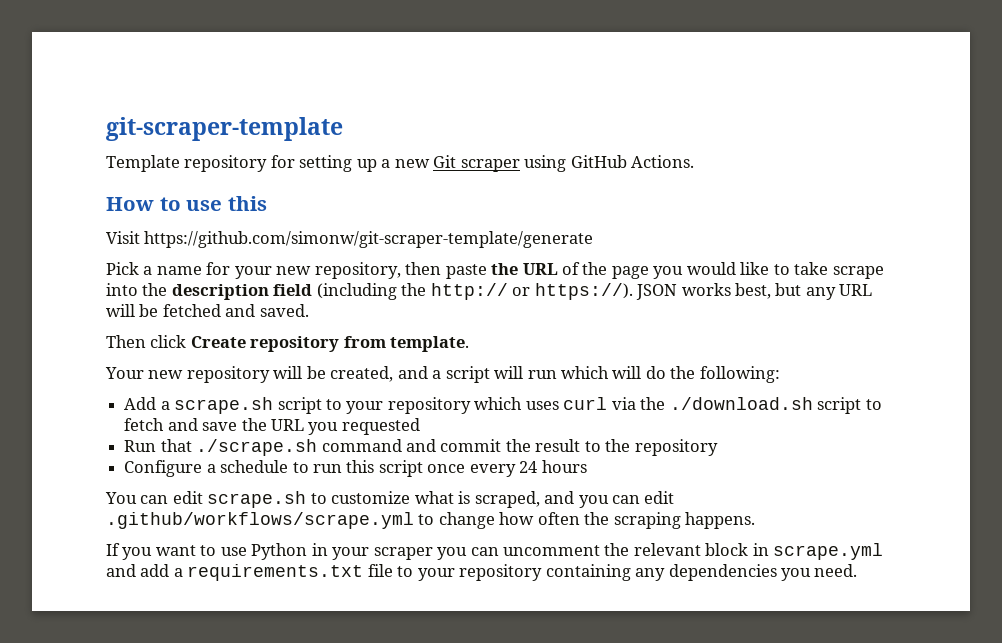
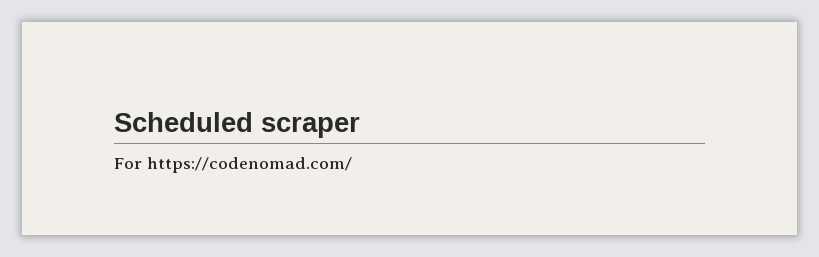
[106,117,343,141] [106,155,695,172] [106,196,267,211] [106,231,594,248] [106,262,884,279] [106,283,873,300] [106,304,309,317] [106,335,470,352] [105,366,780,383] [124,397,882,414] [124,418,420,435] [124,439,718,456] [124,460,587,477] [105,491,675,508] [106,512,756,529] [106,543,884,560] [106,564,858,581] git-scraper-template // Template repository for setting up a new Git scraper using GitHub Actions. // How to use this // Visit https://github.com/simonw/git-scraper-template/generate // Pick a name for your new repository, then paste the URL of the page you would like to take scrape into the description field (including the http:// or https://). JSON works best, but any URL will be fetched and saved. // Then click Create repository from template. // Your new repository will be created, and a script will run which will do the following: // Add a scrape.sh script to your repository which uses curl via the ./download.sh script to fetch and save the URL you requested // Run that ./scrape.sh command and commit the result to the repository // Configure a schedule to run this script once every 24 hours // You can edit scrape.sh to customize what is scraped, and you can edit .github/workflows/scrape.yml to change how often the scraping happens. // If you want to use Python in your scraper you can uncomment the relevant block in scrape.yml and add a requirements.txt file to your repository containing any dependencies you need. -> [114,112,360,138] [114,157,352,173] Scheduled scraper // For https://codenomad.com/

